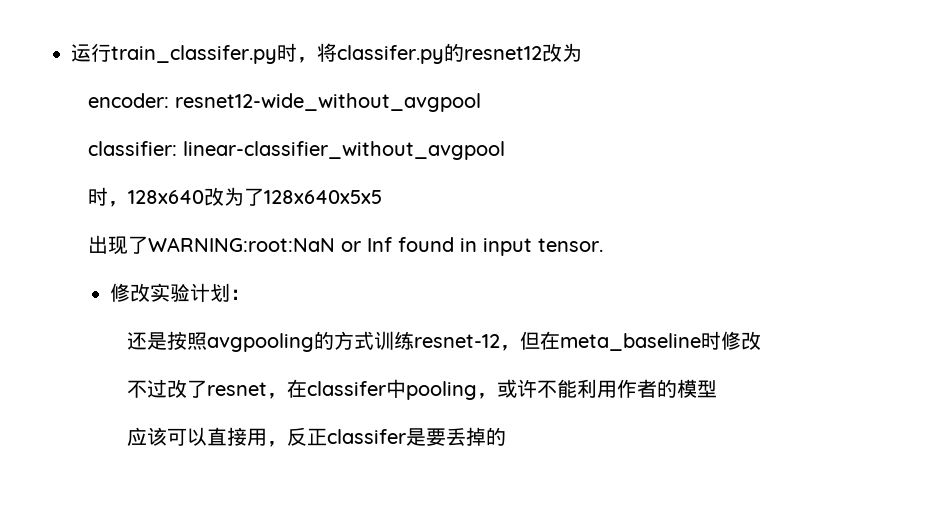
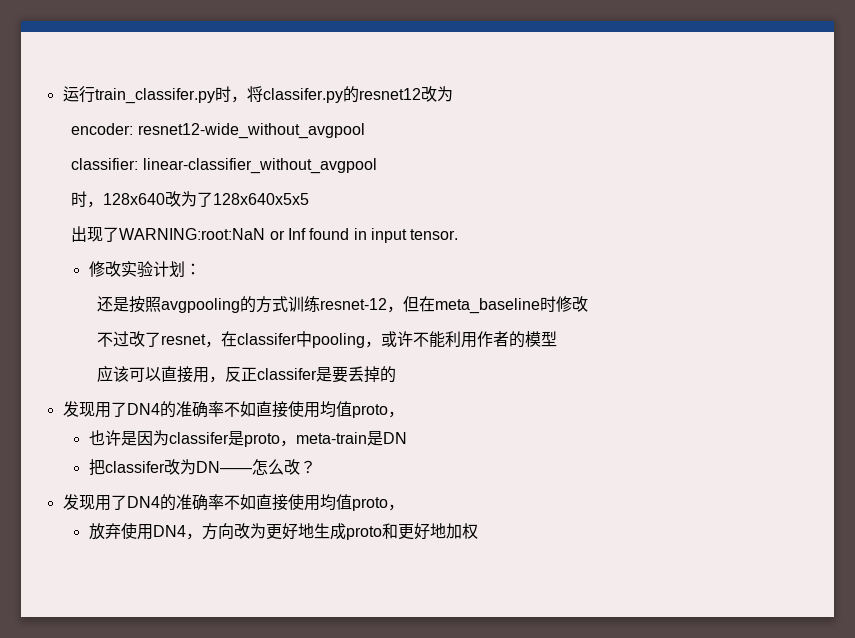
(507, 436) none -> [62,401,404,418] [88,430,407,447] [88,459,316,476] [62,494,404,511] [88,523,478,540] // 发现用了DN4的准确率不如直接使用均值proto， // 也许是因为classifer是proto，meta-train是DN // 把classifer改为DN——怎么改？ // 发现用了DN4的准确率不如直接使用均值proto， // 放弃使用DN4，方向改为更好地生成proto和更好地加权

